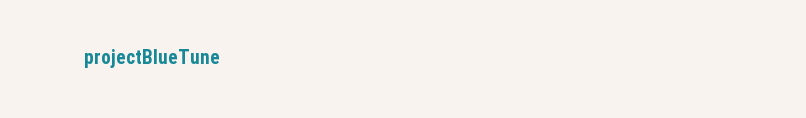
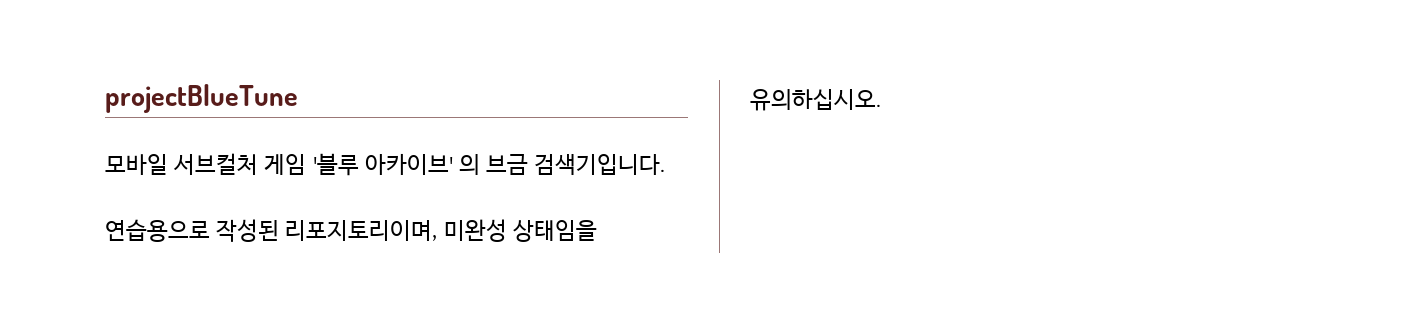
(220, 58) none -> [105,153,666,176] [105,219,597,242] [750,89,881,111] // 모바일 서브컬처 게임 '블루 아카이브' 의 브금 검색기입니다. // 연습용으로 작성된 리포지토리이며, 미완성 상태임을 유의하십시오.

